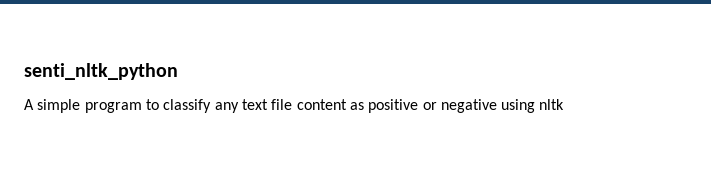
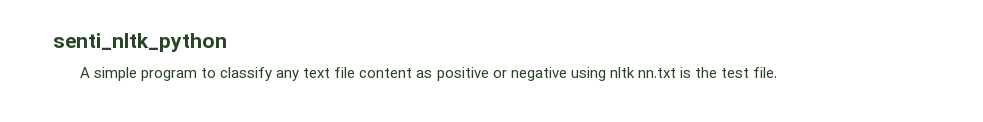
(565, 104) none -> [637,67,777,78] nn.txt is the test file.

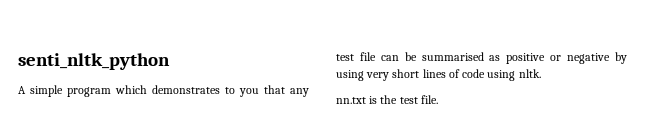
[201,67,635,81] to classify any text file content as positive or negative using nltk -> [115,85,309,97] [336,52,627,64] [336,69,541,81] which demonstrates to you that any test file can be summarised as positive or negative by using very short lines of code using nltk. //

